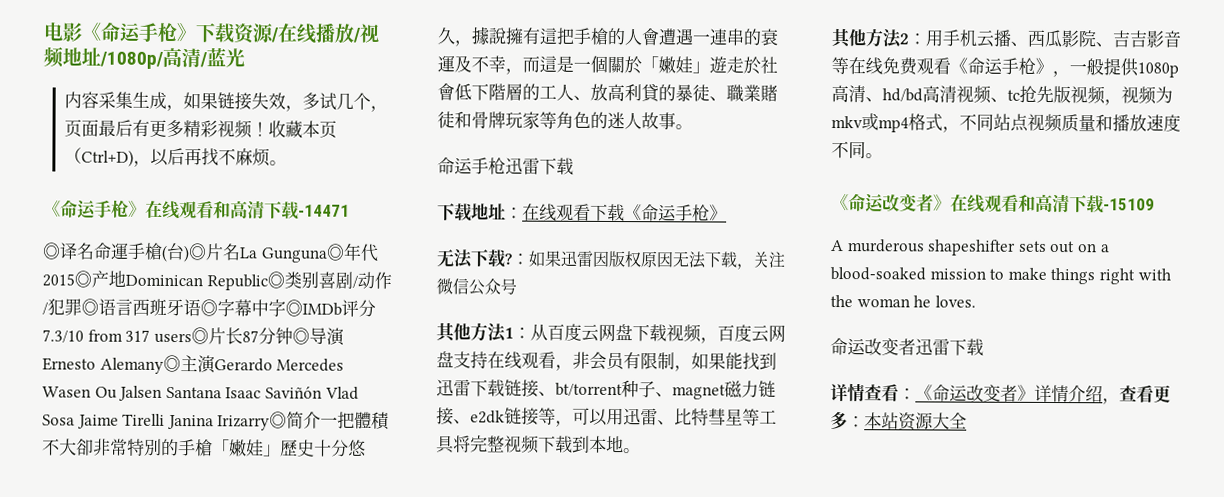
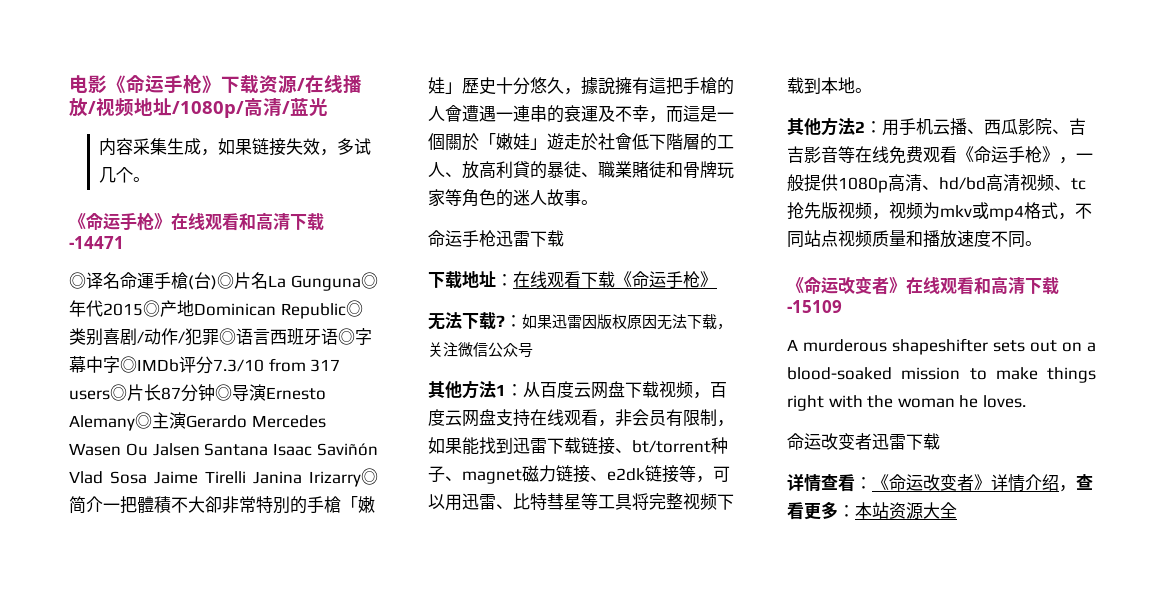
[370,105,389,112] [64,119,338,139] [64,147,271,167] ，页面最后有更多精彩视频！收藏本页（Ctrl+D)，以后再找不麻烦 -> (134, 175) none

